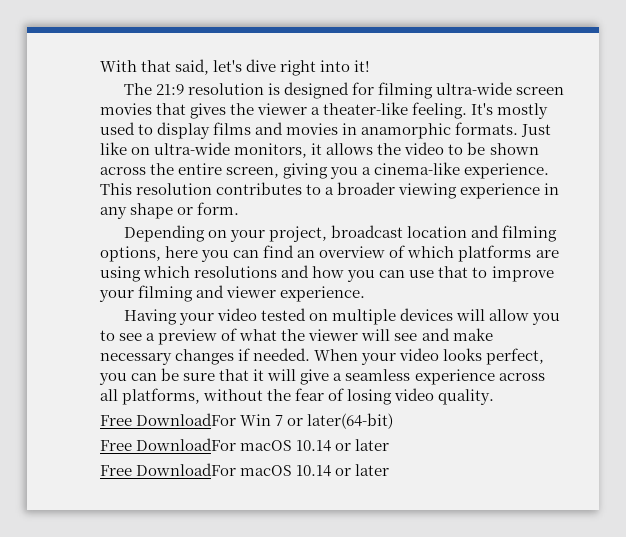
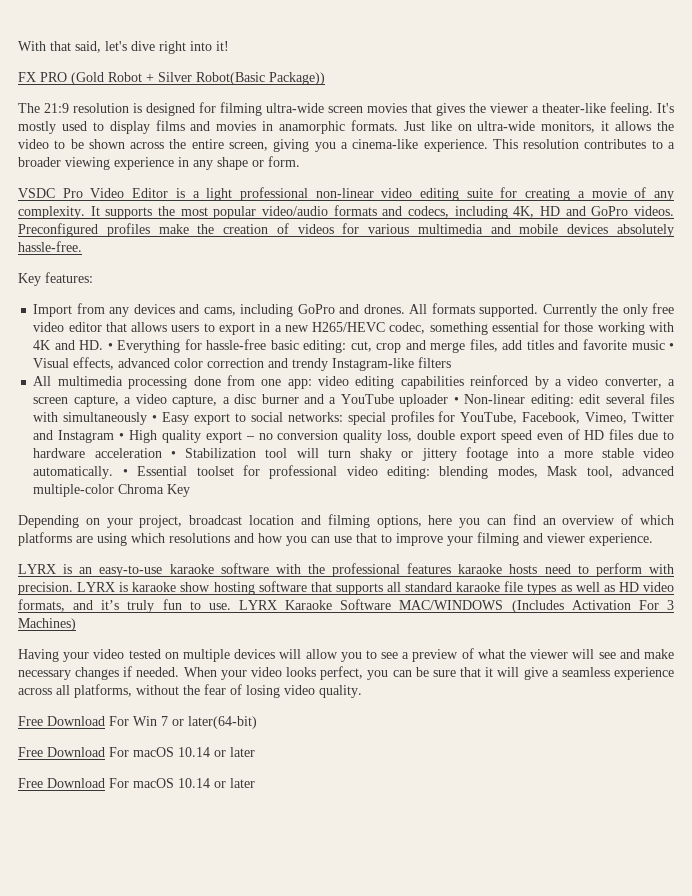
(371, 66) none -> [18,72,325,85] // FX PRO (Gold Robot + Silver Robot(Basic Package))
(240, 208) none -> [18,187,675,201] [18,205,674,219] [18,223,674,237] [18,241,82,252] [18,272,93,286] [33,303,675,317] [33,321,674,335] [33,339,674,353] [33,357,452,371] [33,375,675,389] [33,393,675,407] [33,411,674,425] [33,429,675,443] [33,447,675,461] [33,465,674,479] [33,484,191,497] // VSDC Pro Video Editor is a light professional non-linear video editing suite for creating a movie of any complexity. It supports the most popular video/audio formats and codecs, including 4K, HD and GoPro videos. Preconfigured profiles make the creation of videos for various multimedia and mobile devices absolutely hassle-free. // Key features: // Import from any devices and cams, including GoPro and drones. All formats supported. Сurrently the only free video editor that allows users to export in a new H265/HEVC codec, something essential for those working with 4K and HD. • Everything for hassle-free basic editing: cut, crop and merge files, add titles and favorite music • Visual effects, advanced color correction and trendy Instagram-like filters // All multimedia processing done from one app: video editing capabilities reinforced by a video converter, a screen capture, a video capture, a disc burner and a YouTube uploader • Non-linear editing: edit several files with simultaneously • Easy export to social networks: special profiles for YouTube, Facebook, Vimeo, Twitter and Instagram • High quality export – no conversion quality loss, double export speed even of HD files due to hardware acceleration • Stabilization tool will turn shaky or jittery footage into a more stable video automatically. • Essential toolset for professional video editing: blending modes, Mask tool, advanced multiple-color Chroma Key
(366, 294) none -> [18,563,674,577] [18,581,674,595] [18,599,674,613] [18,618,76,631] // LYRX is an easy-to-use karaoke software with the professional features karaoke hosts need to perform with precision. LYRX is karaoke show hosting software that supports all standard karaoke file types as well as HD video formats, and it’s truly fun to use. LYRX Karaoke Software MAC/WINDOWS (Includes Activation For 3 Machines)
[136,413,237,426] DownloadFor -> [47,716,129,726] Download For
[136,438,237,451] DownloadFor -> [47,747,129,757] Download For
[136,463,237,476] DownloadFor -> [47,778,129,788] Download For

